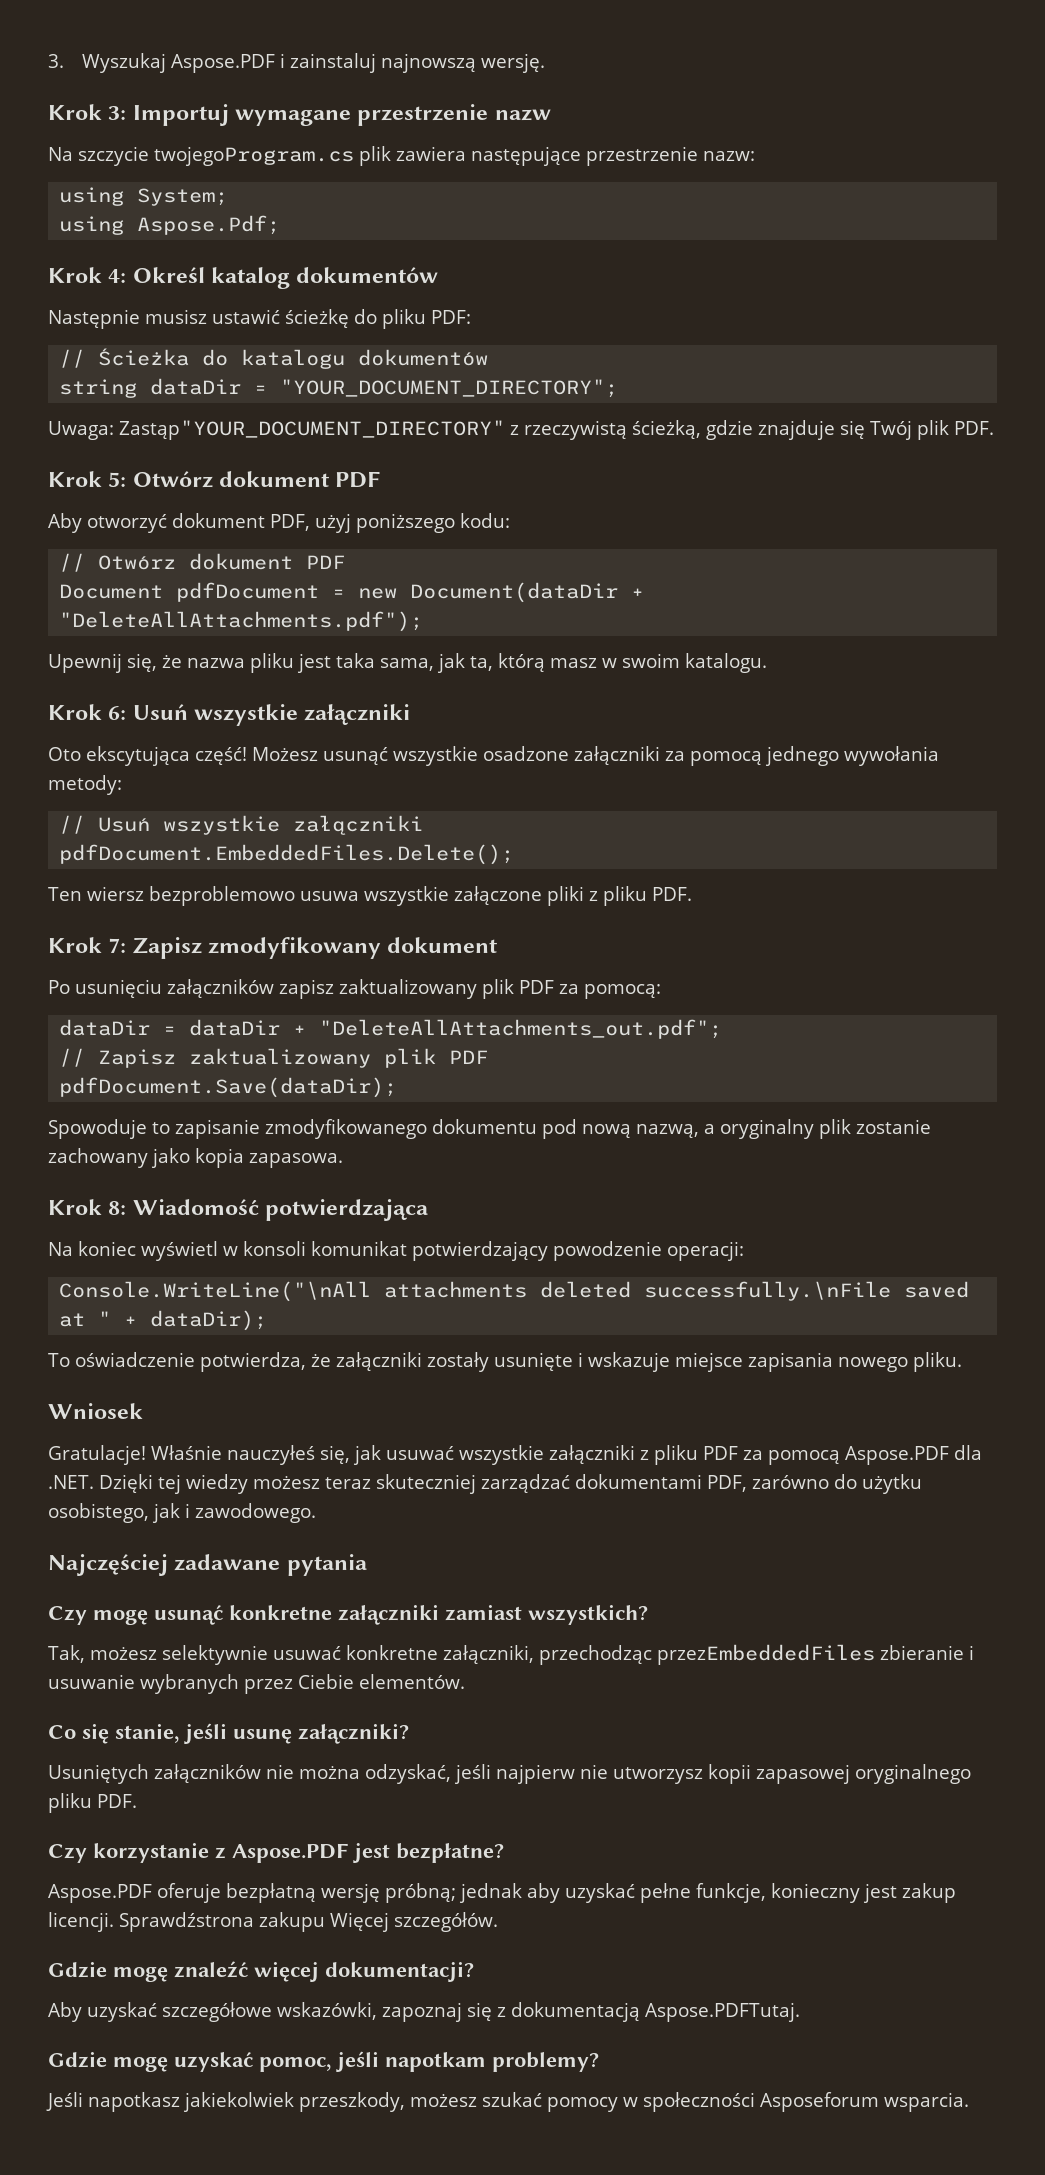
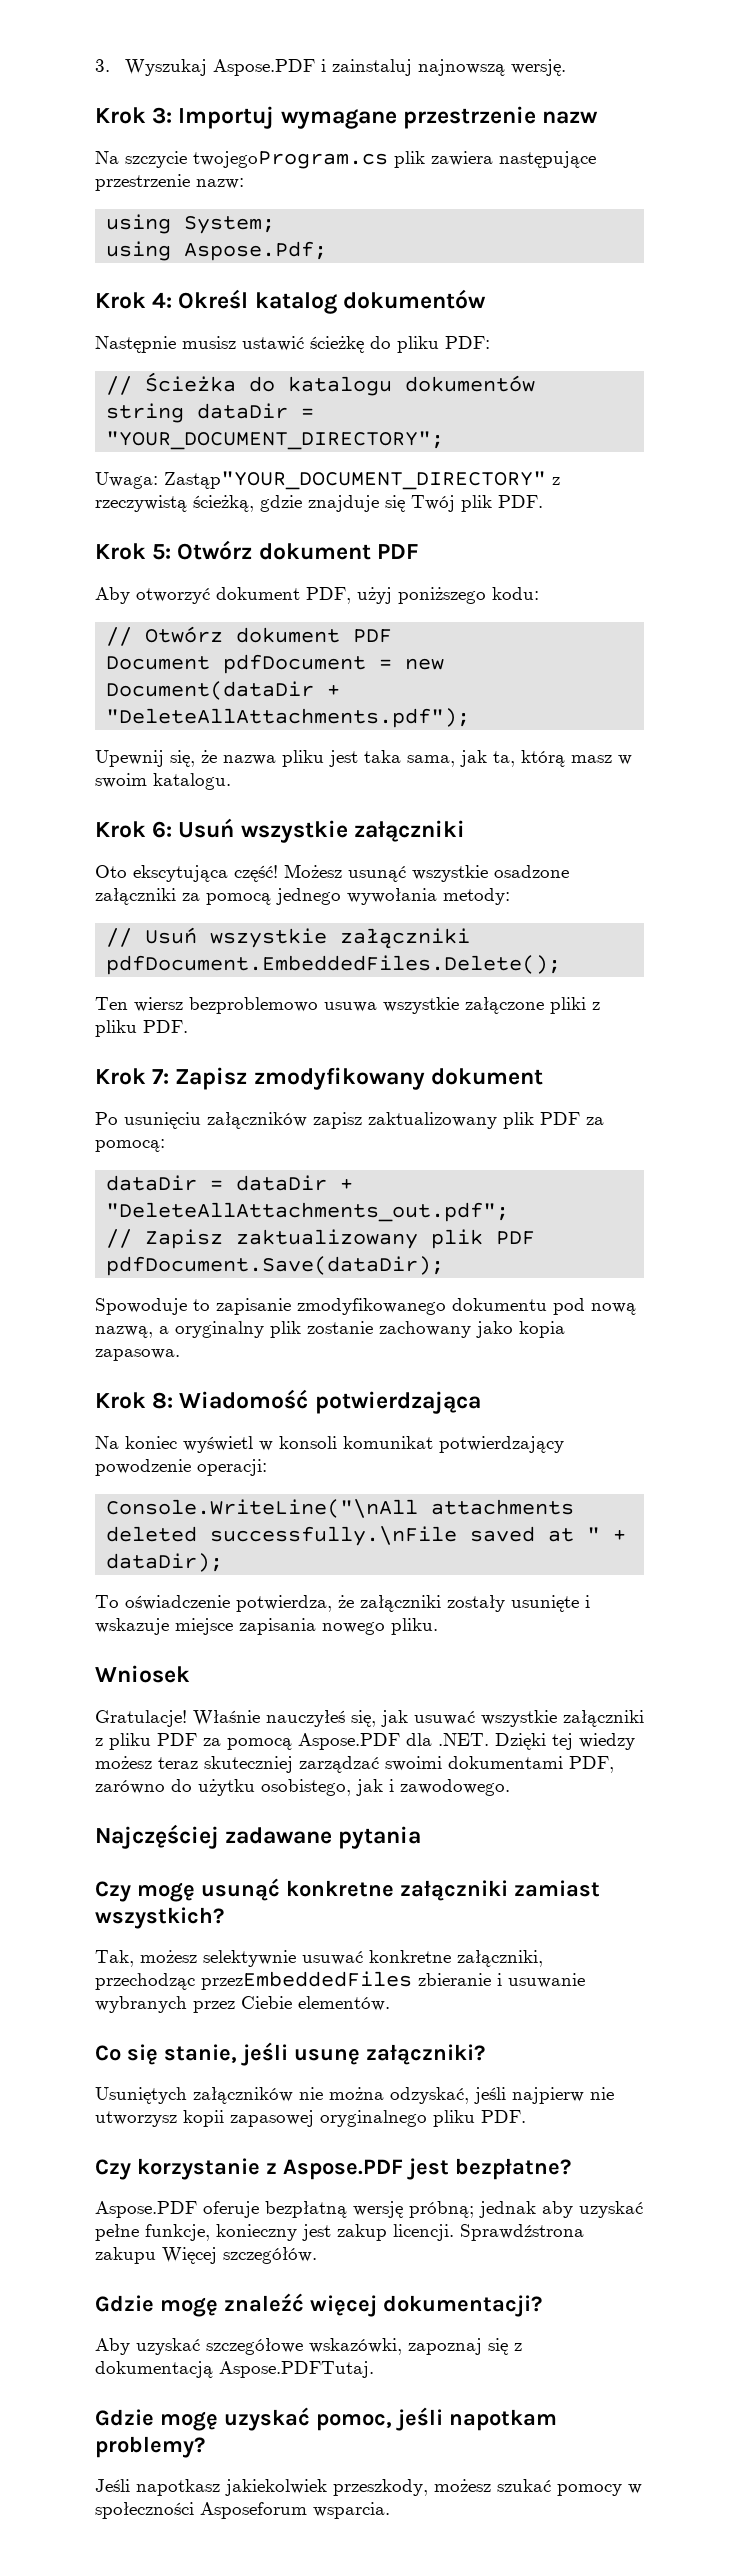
(570, 1483) none -> [385,1756,442,1771] swoimi

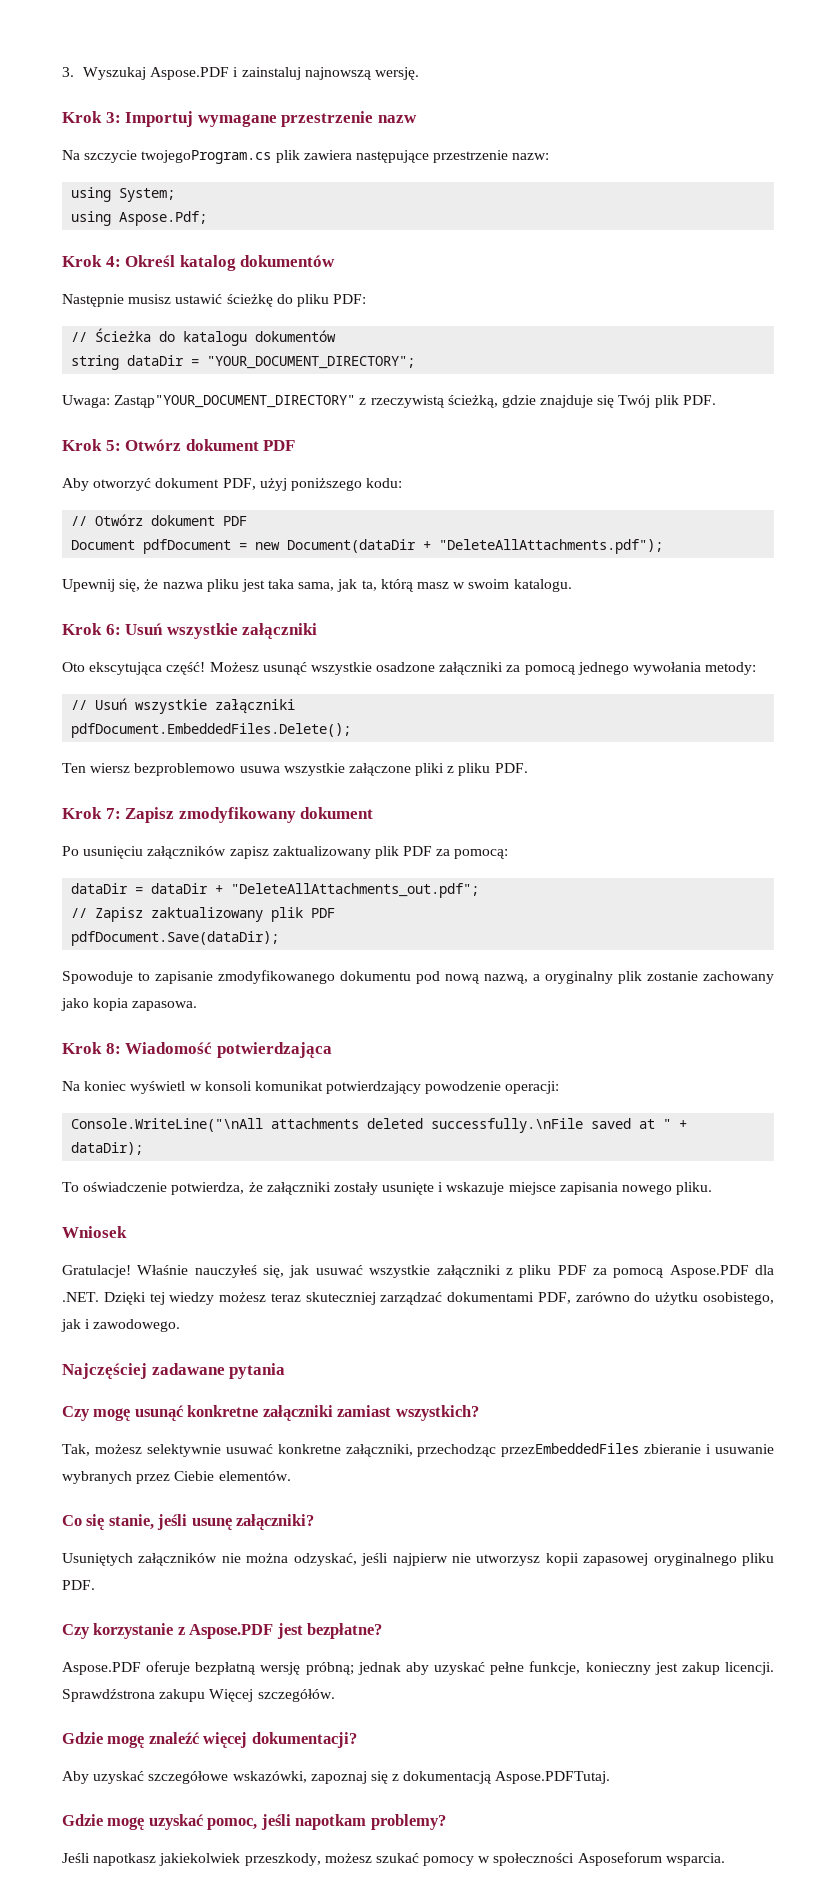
[385,1756,442,1771] swoimi -> (443, 1298) none

